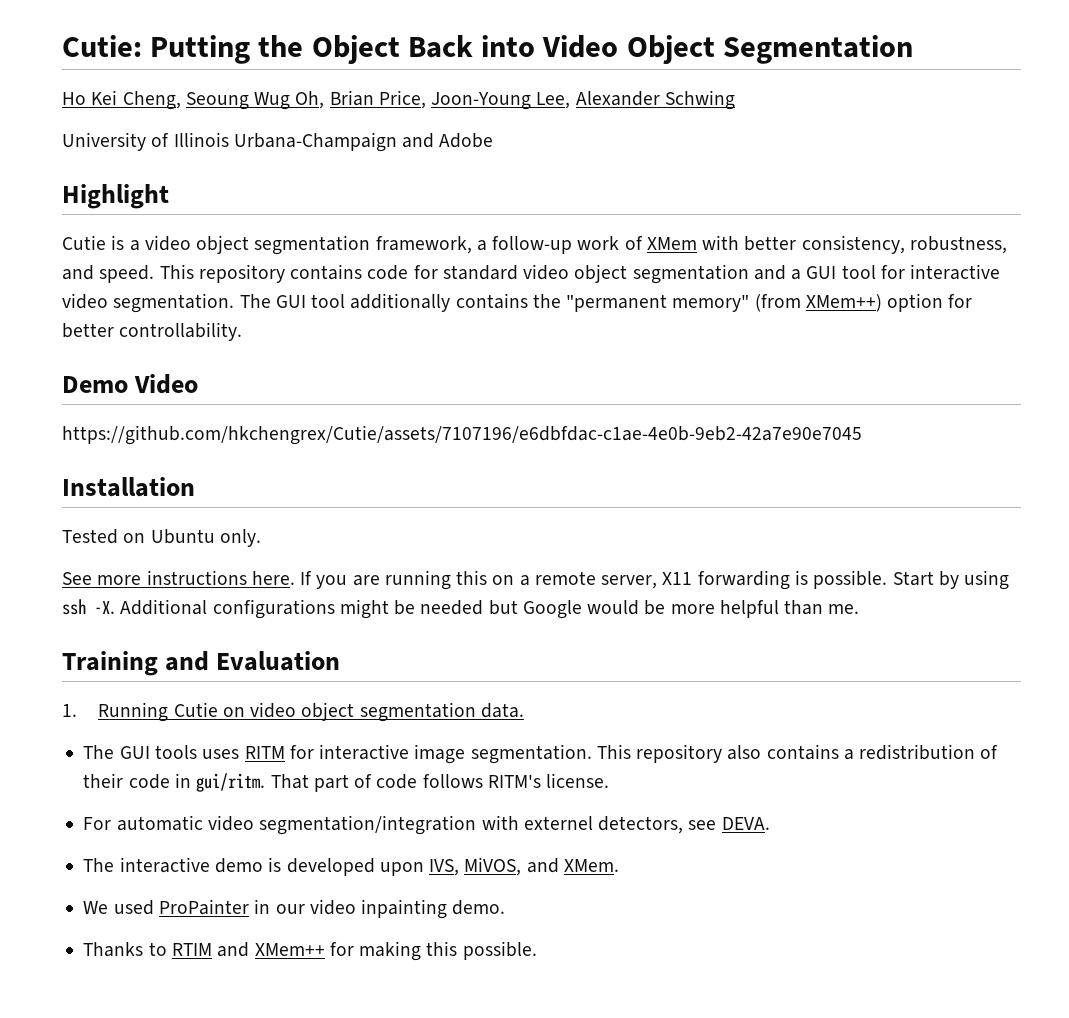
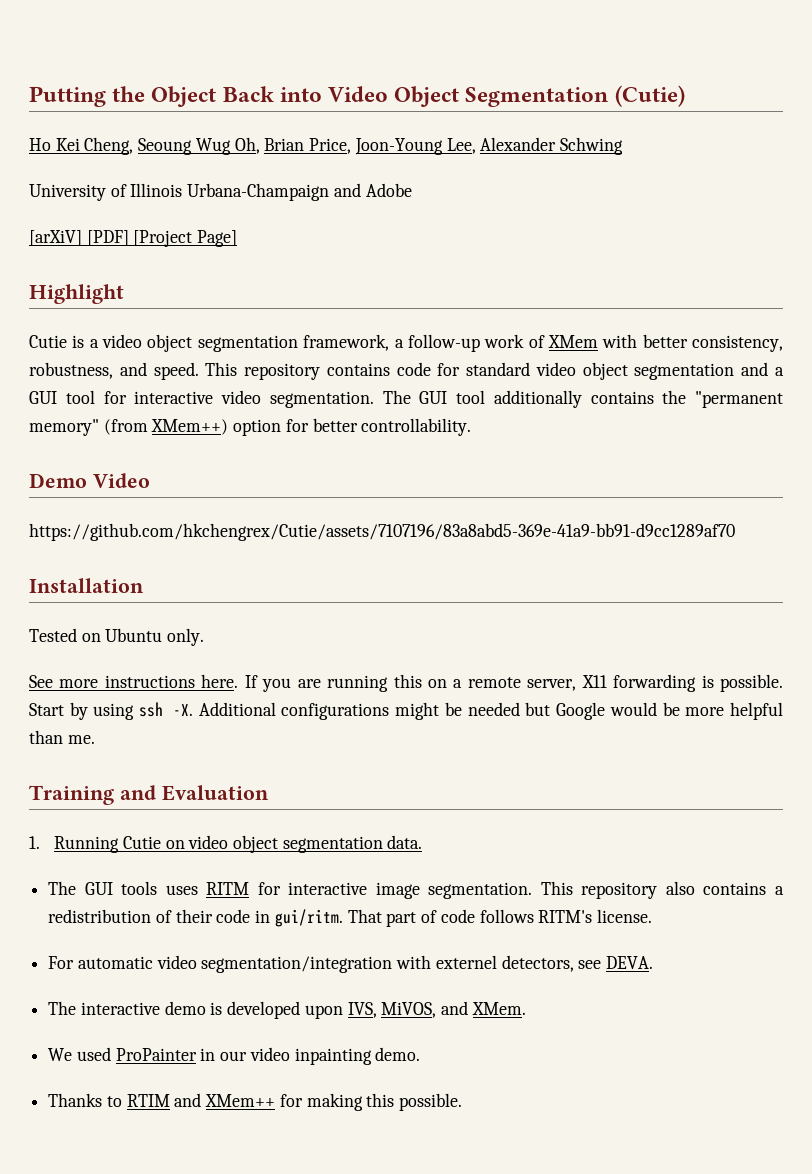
[62,35,142,57] Cutie: -> (29, 96) none
(913, 49) none -> [614,85,685,107] (Cutie)
(494, 140) none -> [29,230,238,247] // [arXiV] [PDF] [Project Page]
[62,425,862,445] https://github.com/hkchengrex/Cutie/assets/7107196/e6dbfdac-c1ae-4e0b-9eb2-42a7e90e7045 -> [29,523,735,541] https://github.com/hkchengrex/Cutie/assets/7107196/83a8abd5-369e-41a9-bb91-d9cc1289af70

